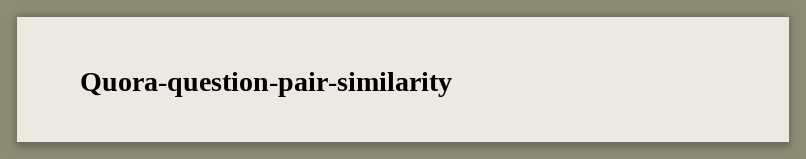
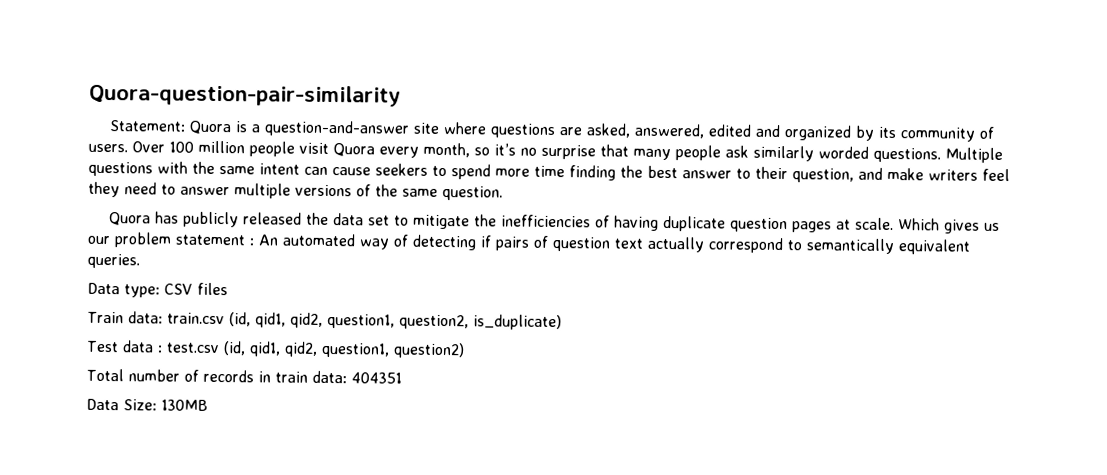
(452, 84) none -> [109,120,996,142] [88,140,1003,163] [88,161,1010,183] [88,181,503,201] [109,211,1001,234] [87,232,970,255] [87,253,140,269] [87,282,228,298] [87,311,562,331] [86,340,465,359] [86,368,402,384] [86,398,208,411] // Statement: Quora is a question-and-answer site where questions are asked, answered, edited and organized by its community of users. Over 100 million people visit Quora every month, so it’s no surprise that many people ask similarly worded questions. Multiple questions with the same intent can cause seekers to spend more time finding the best answer to their question, and make writers feel they need to answer multiple versions of the same question. // Quora has publicly released the data set to mitigate the inefficiencies of having duplicate question pages at scale. Which gives us our problem statement : An automated way of detecting if pairs of question text actually correspond to semantically equivalent queries. // Data type: CSV files // Train data: train.csv (id, qid1, qid2, question1, question2, is_duplicate) // Test data : test.csv (id, qid1, qid2, question1, question2) // Total number of records in train data: 404351 // Data Size: 130MB

